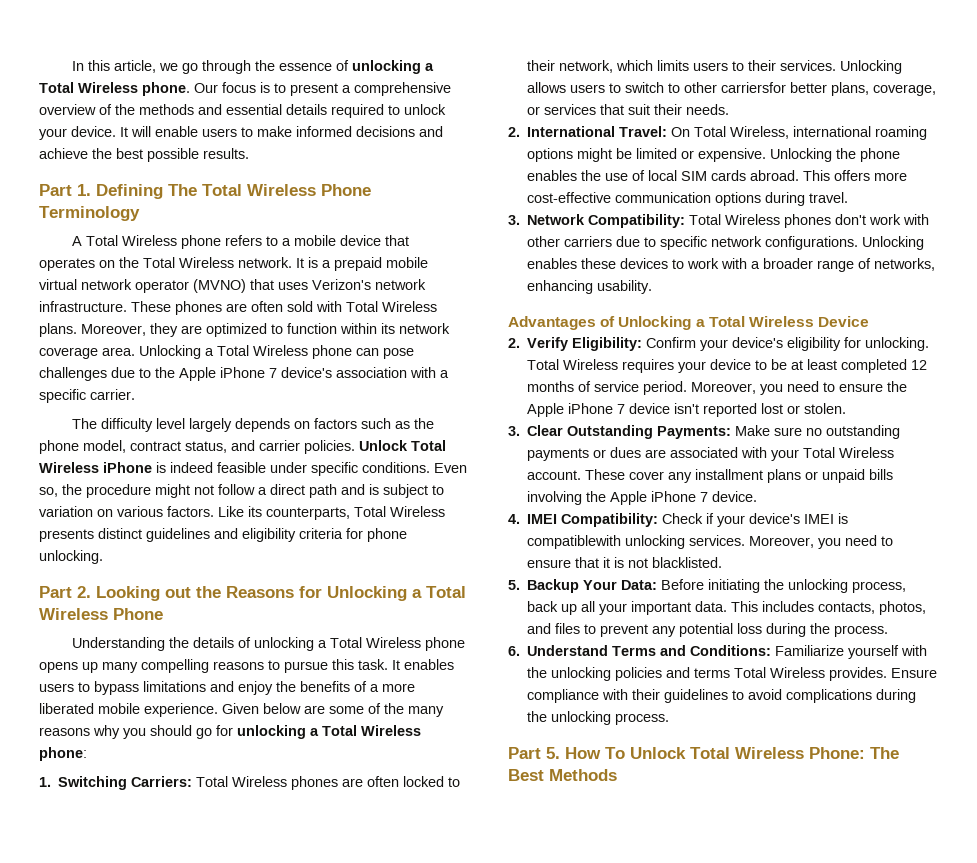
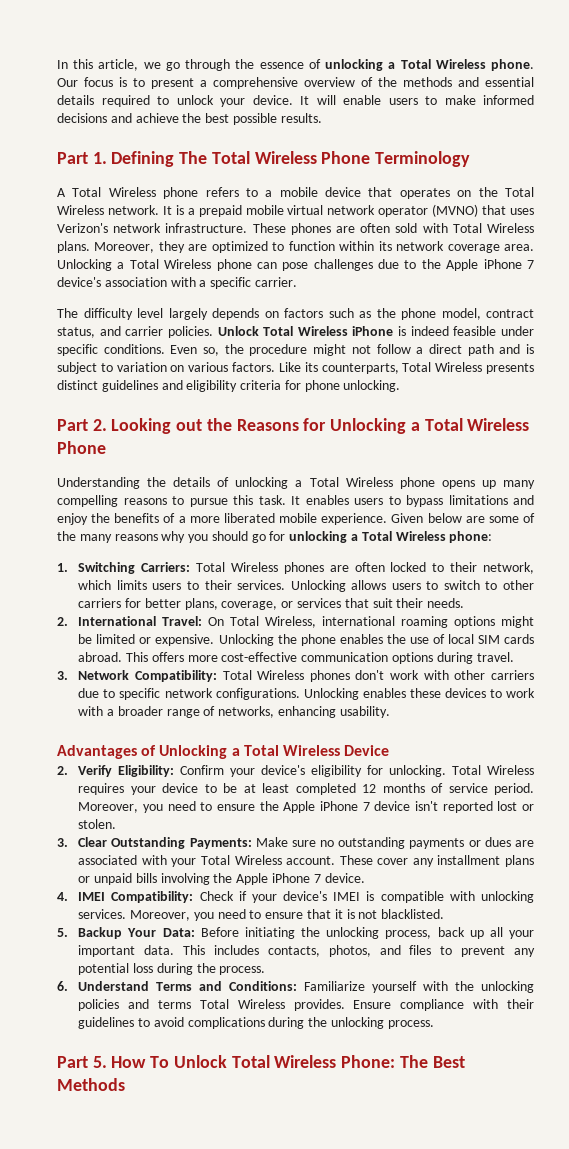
[721,82,787,93] carriersfor -> [78,598,142,608] carriers for
[527,535,622,549] compatiblewith -> [380,891,475,903] compatible with

